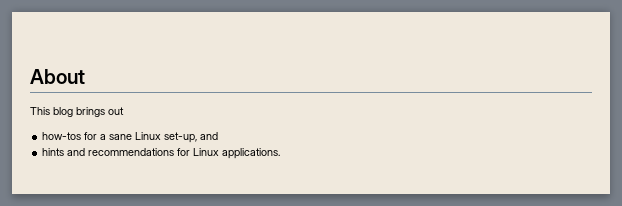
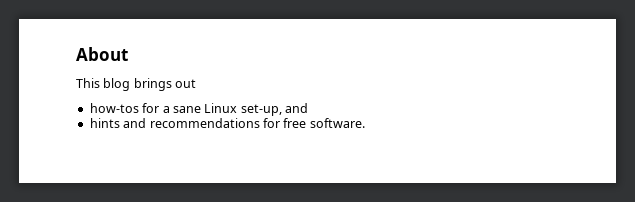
[193,148,281,159] Linux applications. -> [283,118,365,128] free software.

